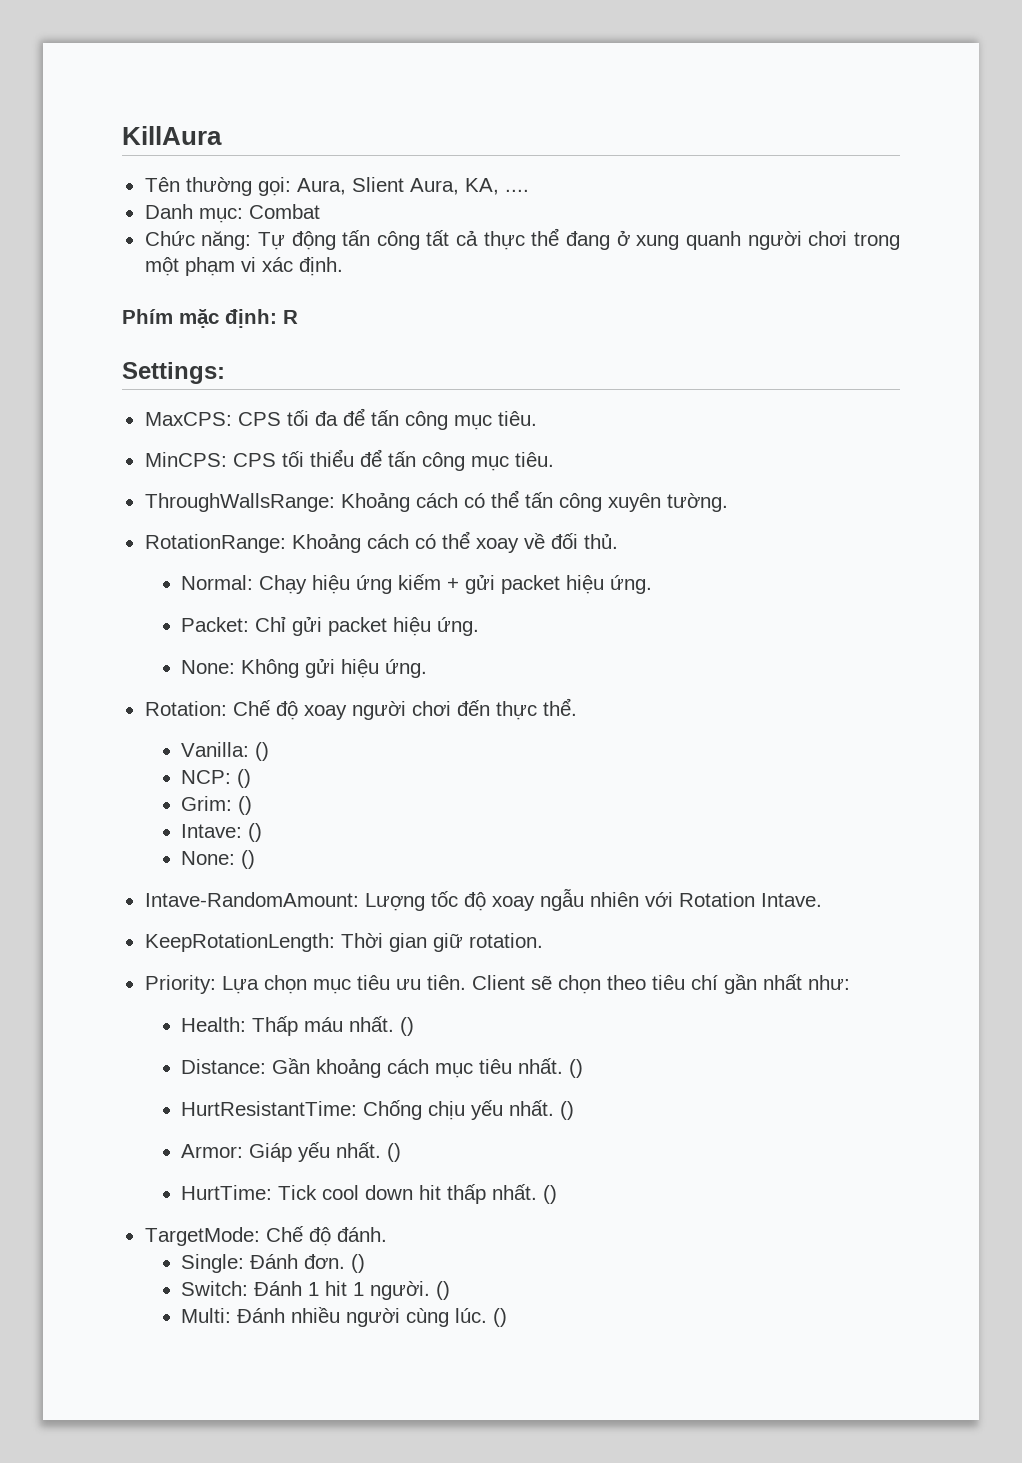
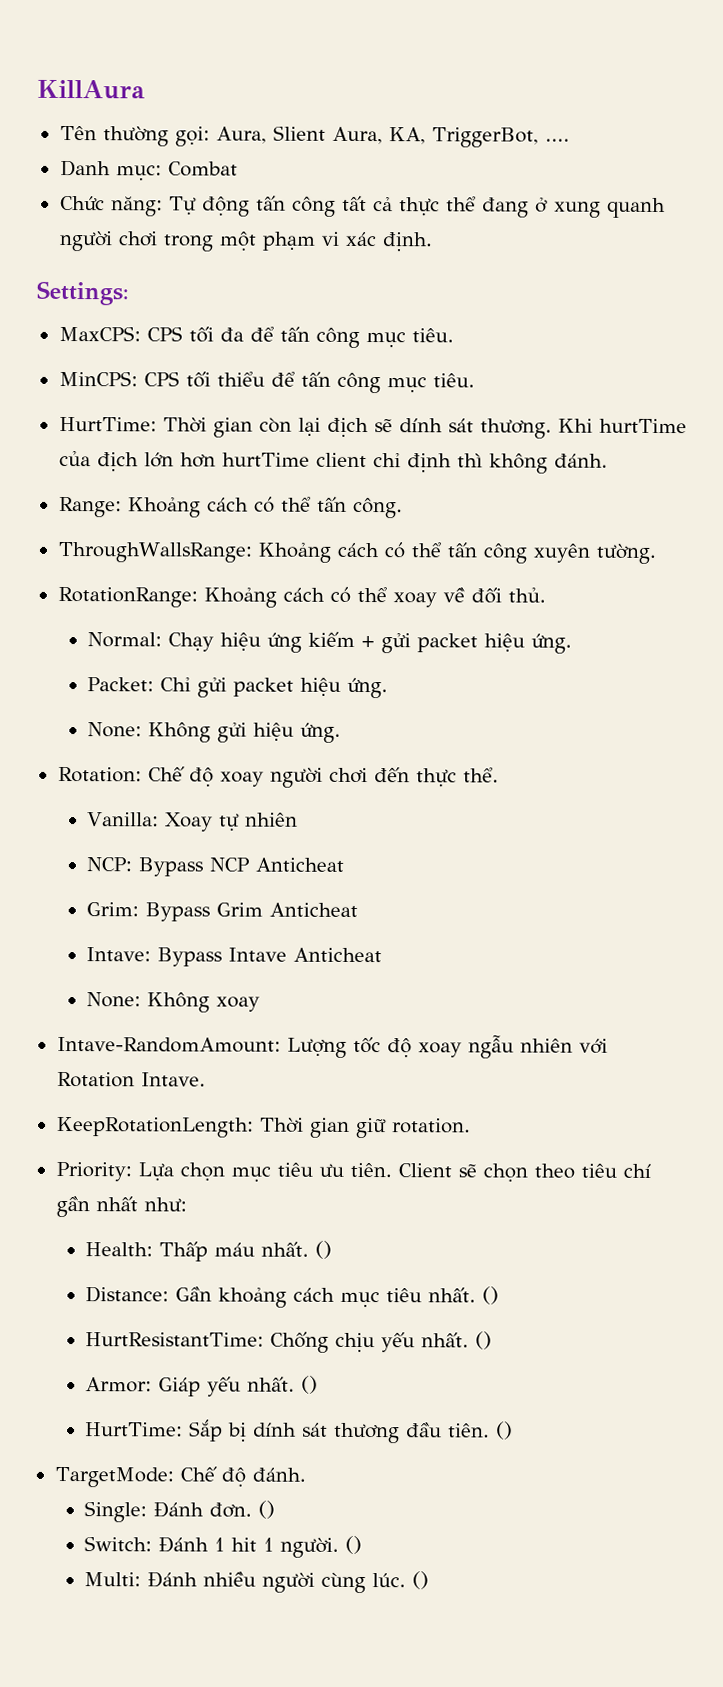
(499, 186) none -> [431,127,539,148] TriggerBot,
[122,309,298,328] // Phím mặc định: R -> (433, 242) none
(554, 459) none -> [58,416,687,439] [58,450,608,474] [58,496,403,519] // HurtTime: Thời gian còn lại địch sẽ dính sát thương. Khi hurtTime của địch lớn hơn hurtTime client chỉ định thì không đánh. // Range: Khoảng cách có thể tấn công.
[255,742,270,761] [181,769,252,788] [181,796,253,815] [181,823,263,842] [181,850,256,869] () // NCP: () // Grim: () // Intave: () // None: () -> [164,812,298,832] [86,857,345,877] [86,902,359,922] [86,947,383,967] [86,991,261,1013] Xoay tự nhiên // NCP: Bypass NCP Anticheat // Grim: Bypass Grim Anticheat // Intave: Bypass Intave Anticheat // None: Không xoay
[278,1184,538,1204] Tick cool down hit thấp nhất. -> [189,1419,491,1444] Sắp bị dính sát thương đầu tiên.

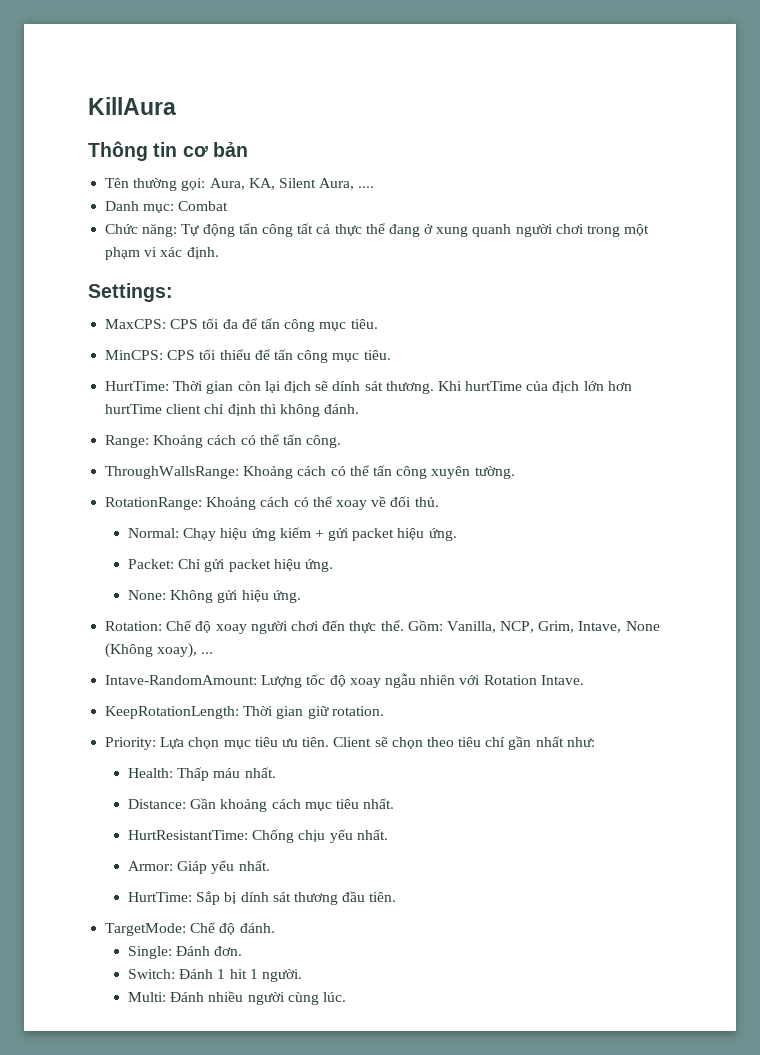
(145, 89) none -> [88,141,248,161] // Thông tin cơ bản
[272,125,539,148] Slient Aura, KA, TriggerBot, -> [248,178,355,190] KA, Silent Aura,
[87,812,298,832] [86,857,345,877] [86,902,359,922] [86,947,383,967] [86,991,261,1013] // Vanilla: Xoay tự nhiên // NCP: Bypass NCP Anticheat // Grim: Bypass Grim Anticheat // Intave: Bypass Intave Anticheat // None: Không xoay -> [407,620,660,633] [105,643,214,658] Gồm: Vanilla, NCP, Grim, Intave, None (Không xoay), ...
[315,1240,333,1259] () -> (276, 772) none
[482,1286,500,1305] () -> (395, 803) none
[475,1331,493,1350] () -> (388, 834) none
[301,1375,319,1394] () -> (270, 865) none
[496,1421,514,1440] () -> (397, 897) none
[258,1500,276,1519] () -> (243, 951) none
[345,1535,363,1555] () -> (302, 975) none
[412,1571,430,1590] () -> (346, 997) none

